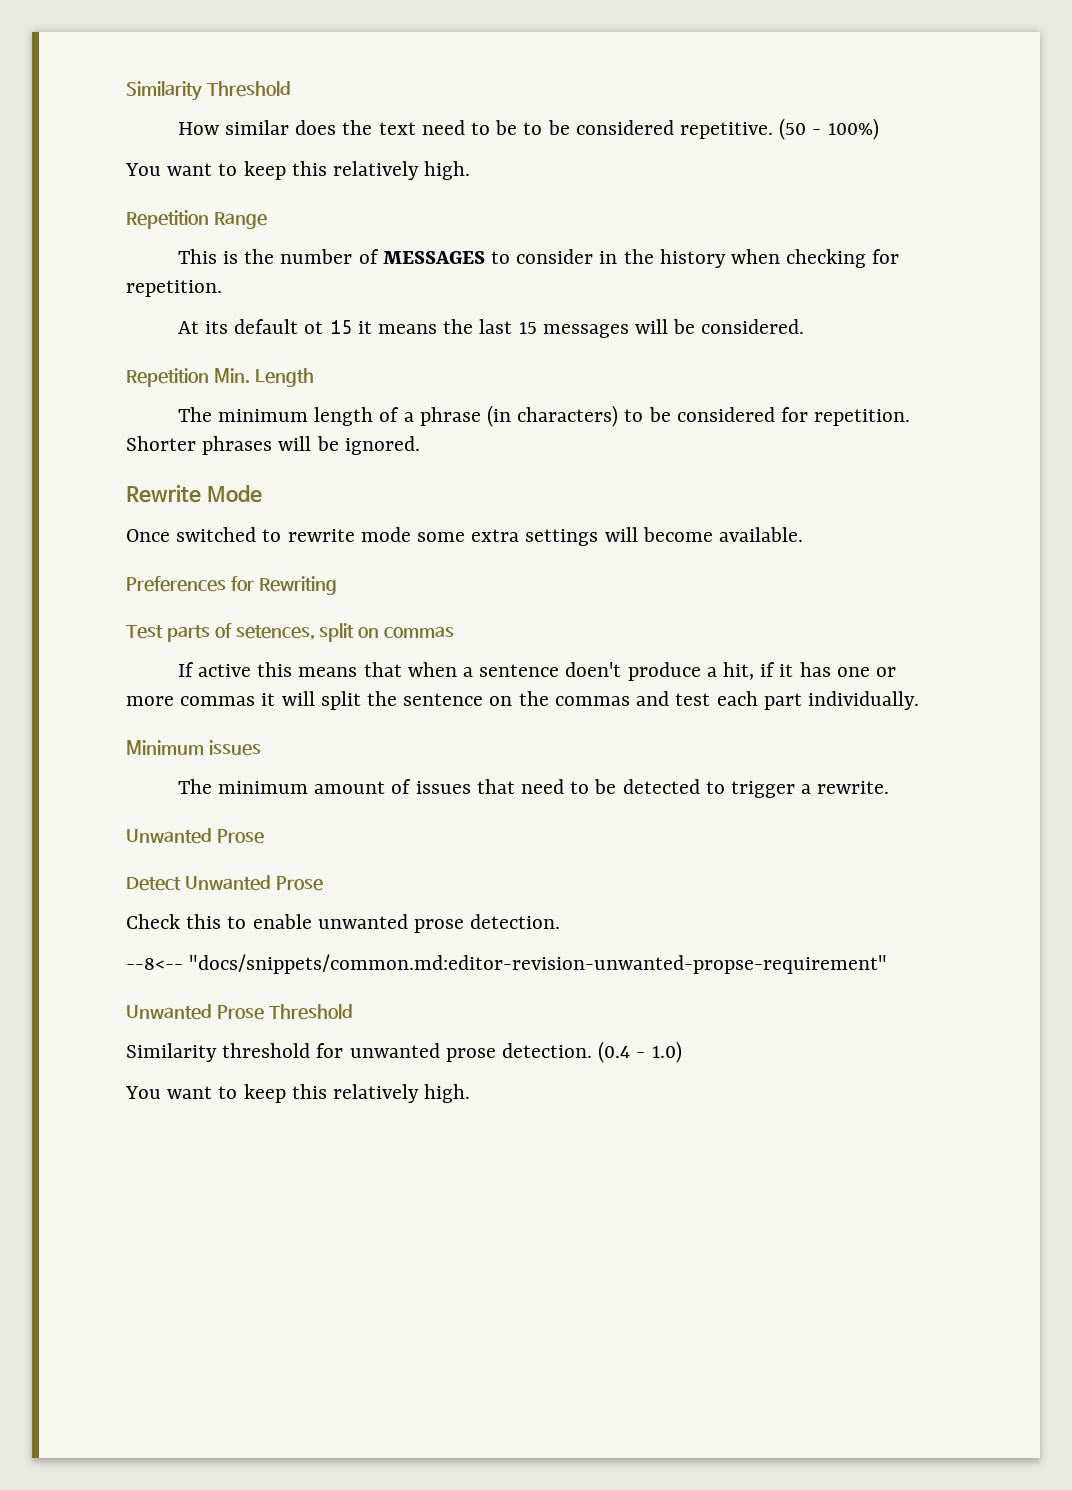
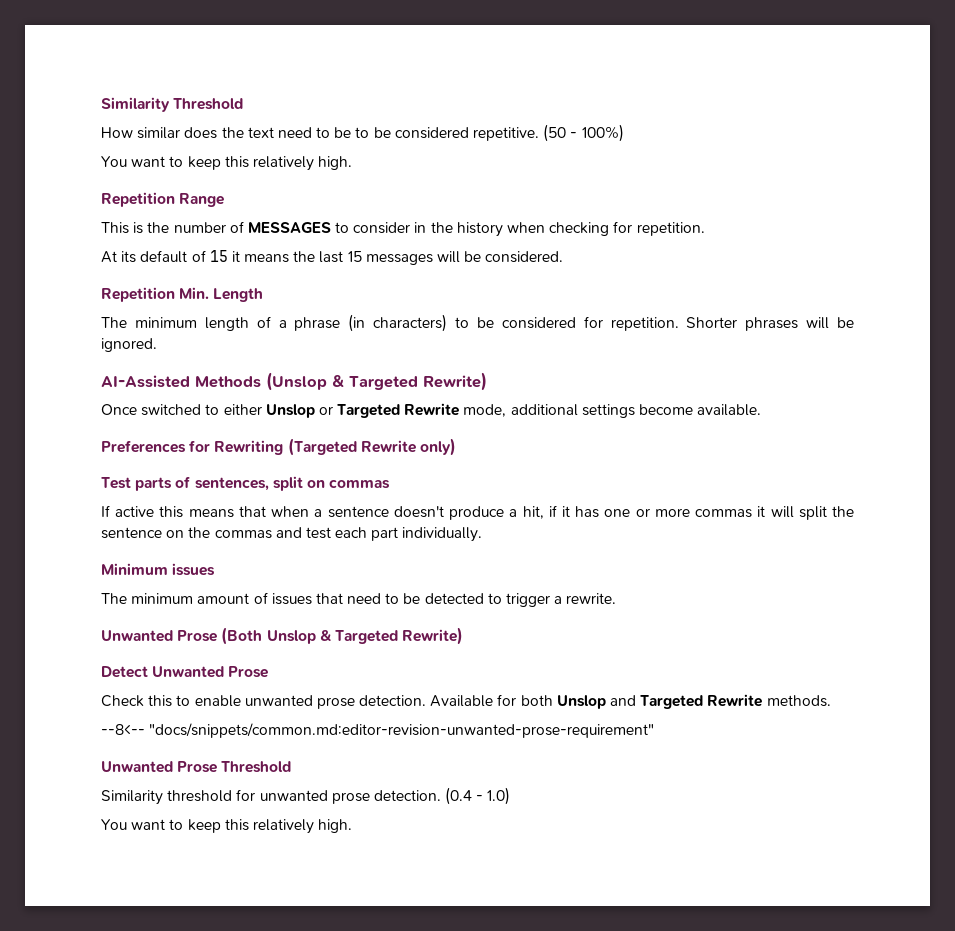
[304,321,324,334] ot -> [191,250,206,262] of
[126,485,262,503] [126,527,638,546] Rewrite Mode // Once switched to rewrite mode some extra settings will -> [101,372,487,391] [101,403,635,418] AI-Assisted Methods (Unslop & Targeted Rewrite) // Once switched to either Unslop or Targeted Rewrite mode, additional settings
(337, 585) none -> [287,438,456,456] (Targeted Rewrite only)
[235,625,315,640] setences, -> [194,477,269,491] sentences,
[565,662,622,677] doen't -> [393,506,444,518] doesn't
(264, 836) none -> [221,627,464,645] (Both Unslop & Targeted Rewrite)
(561, 921) none -> [430,694,831,709] Available for both Unslop and Targeted Rewrite methods.
[189,954,888,974] "docs/snippets/common.md:editor-revision-unwanted-propse-requirement" -> [149,723,655,738] "docs/snippets/common.md:editor-revision-unwanted-prose-requirement"

